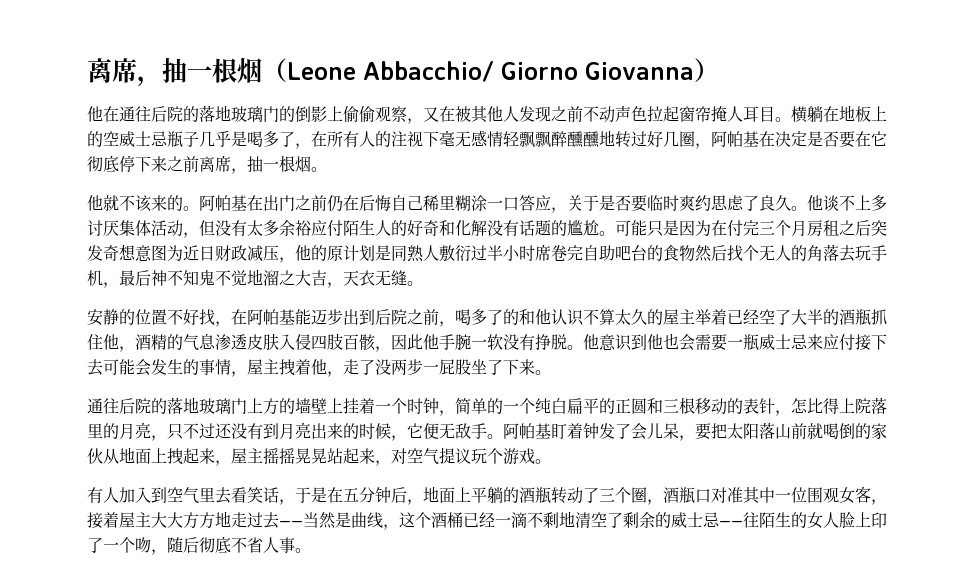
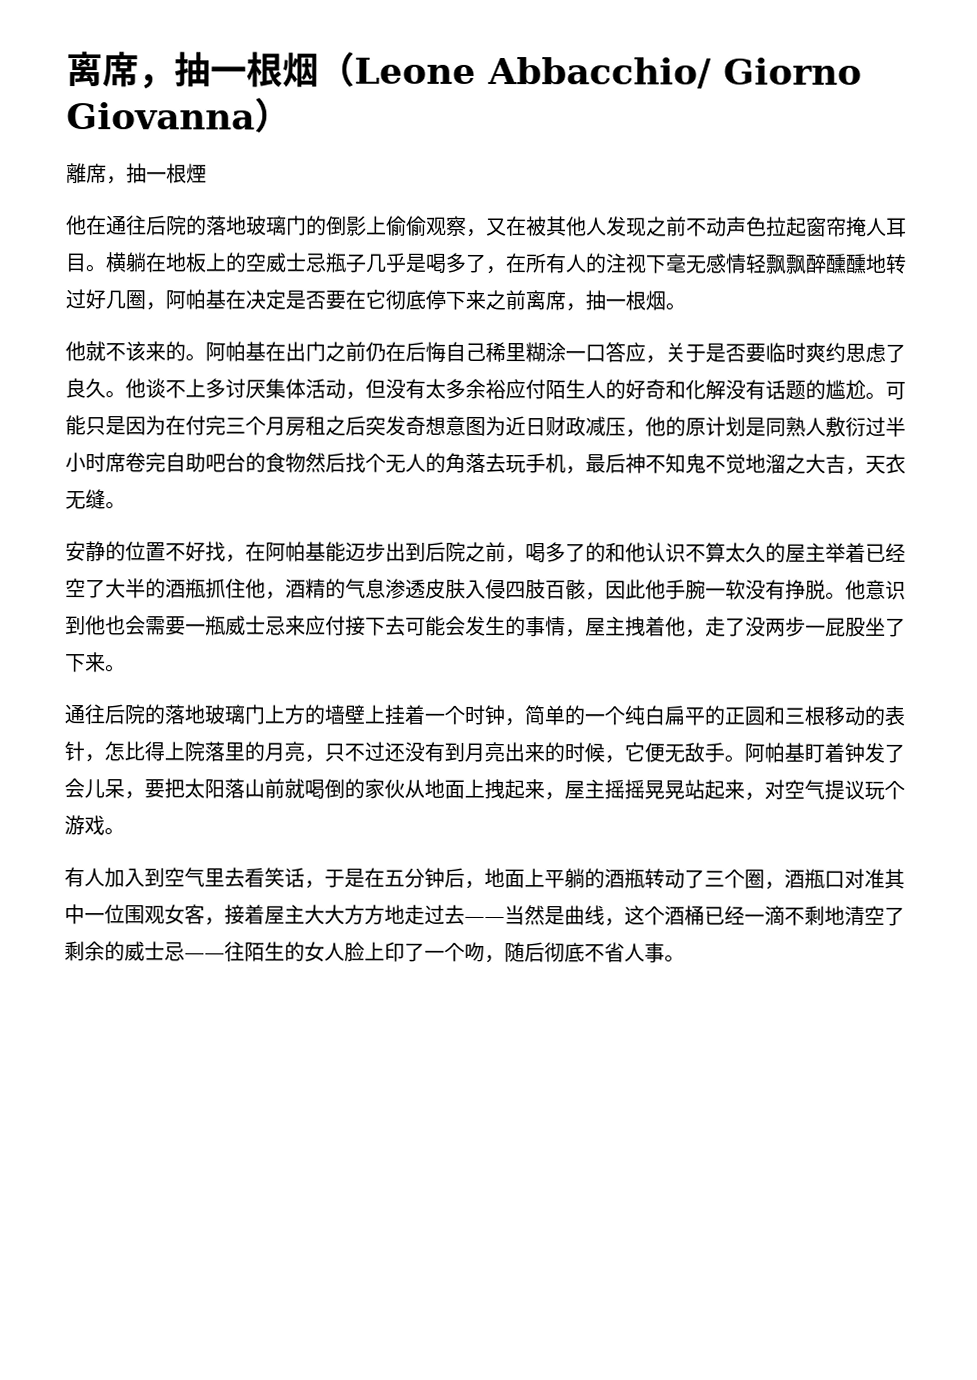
(719, 70) none -> [66,163,207,185] // 離席，抽一根煙

